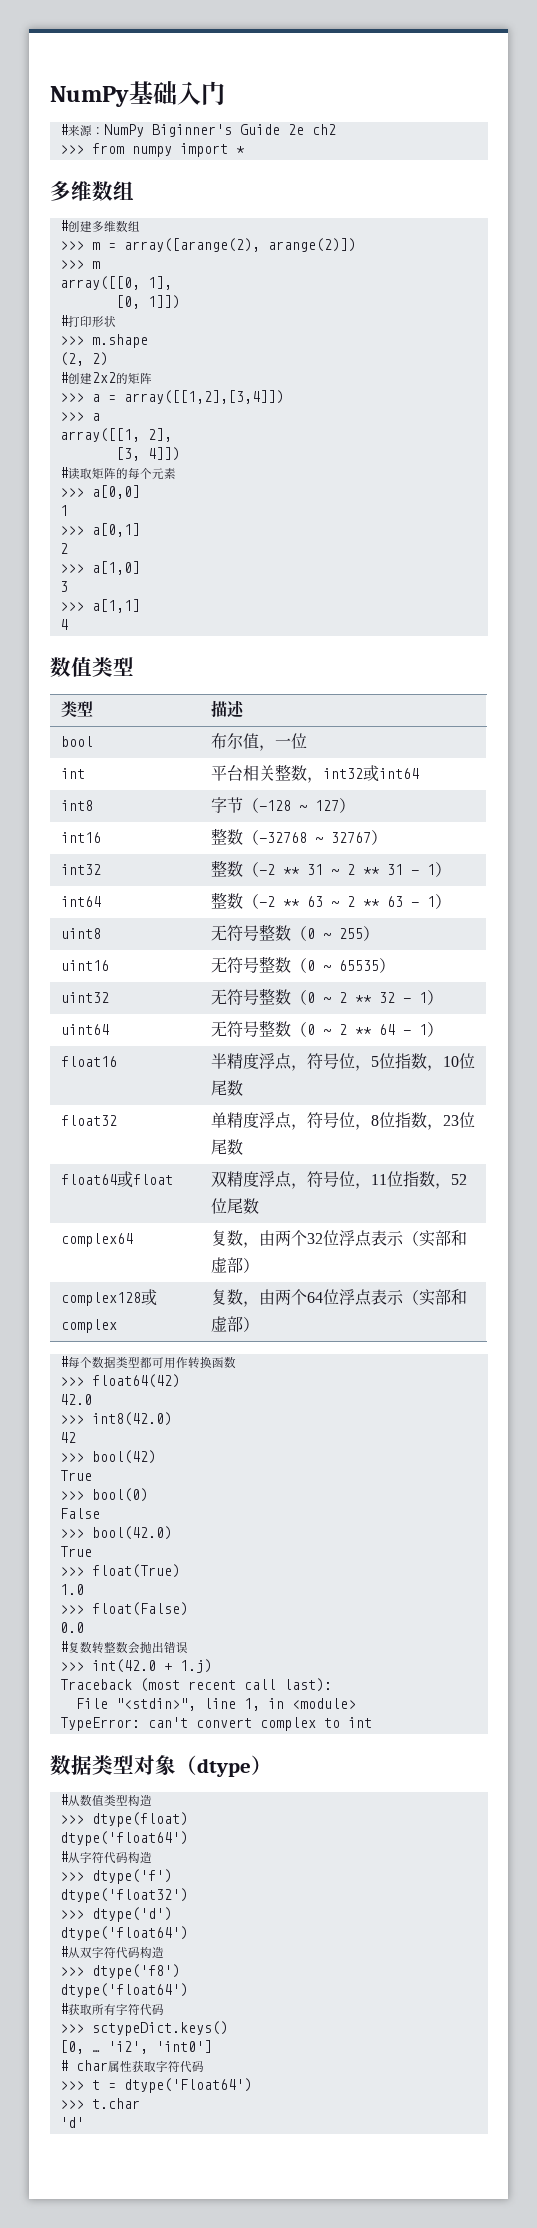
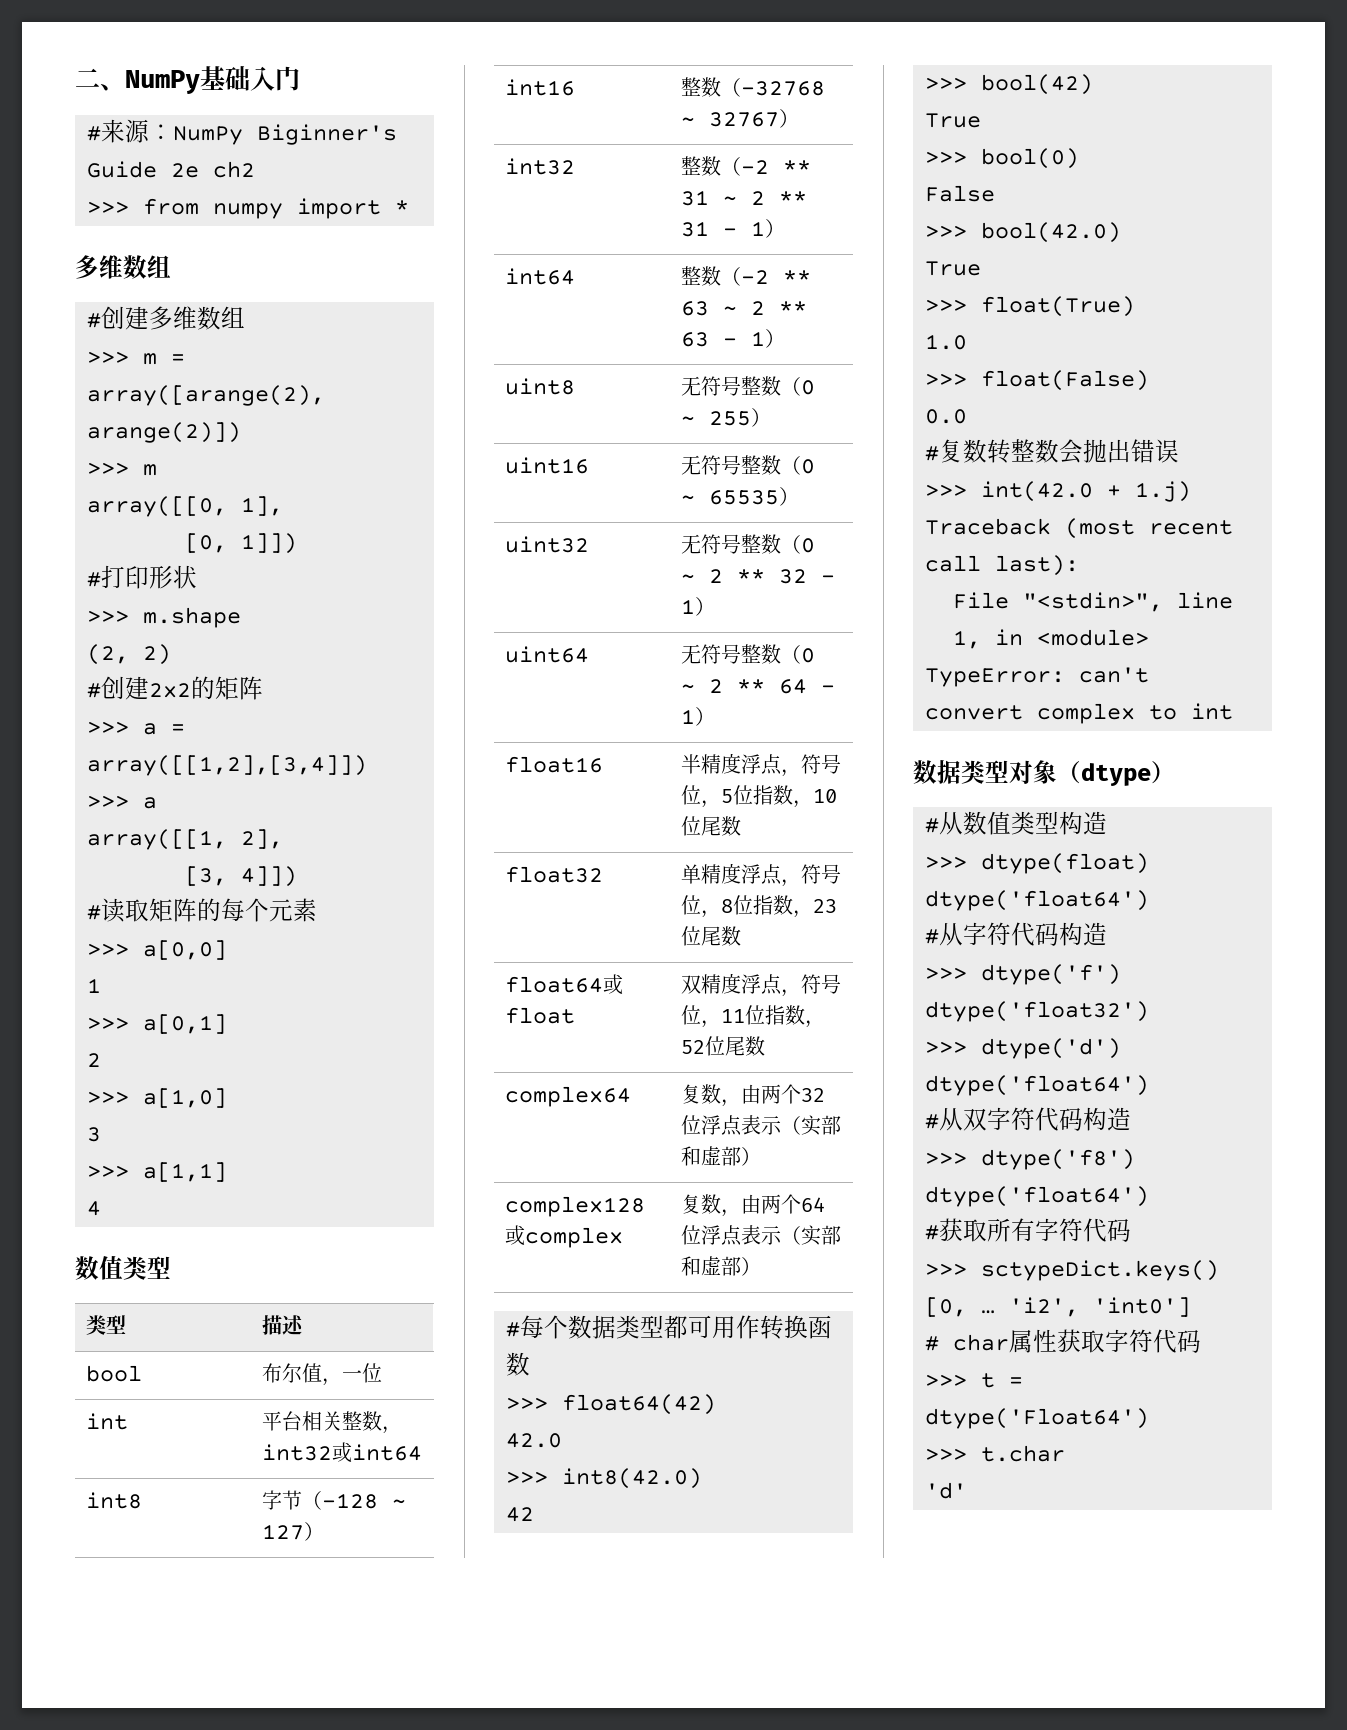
(50, 96) none -> [75,68,125,91] 二、

